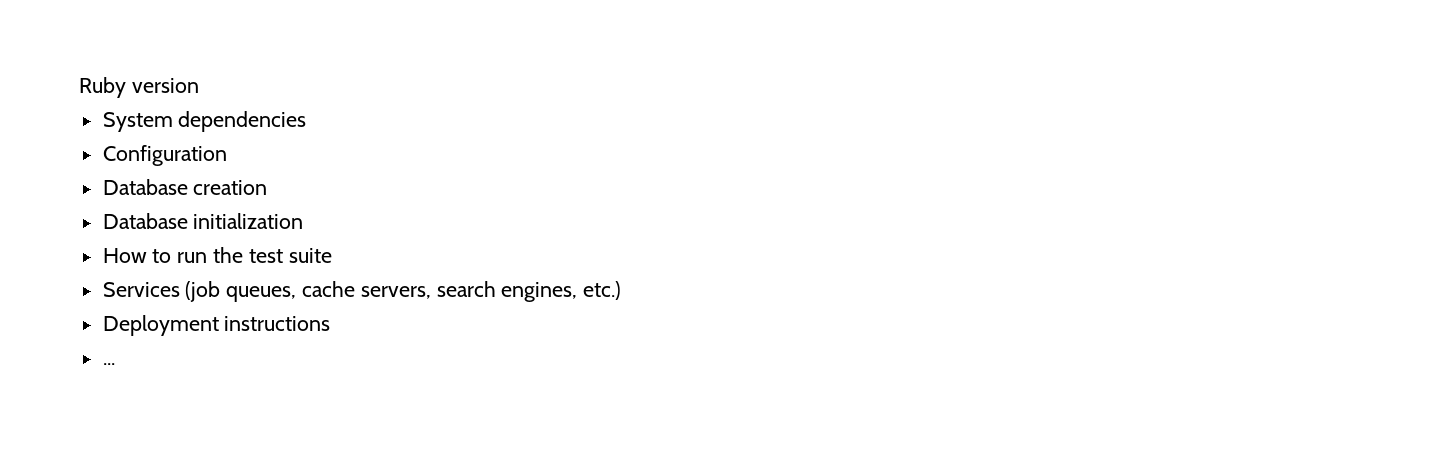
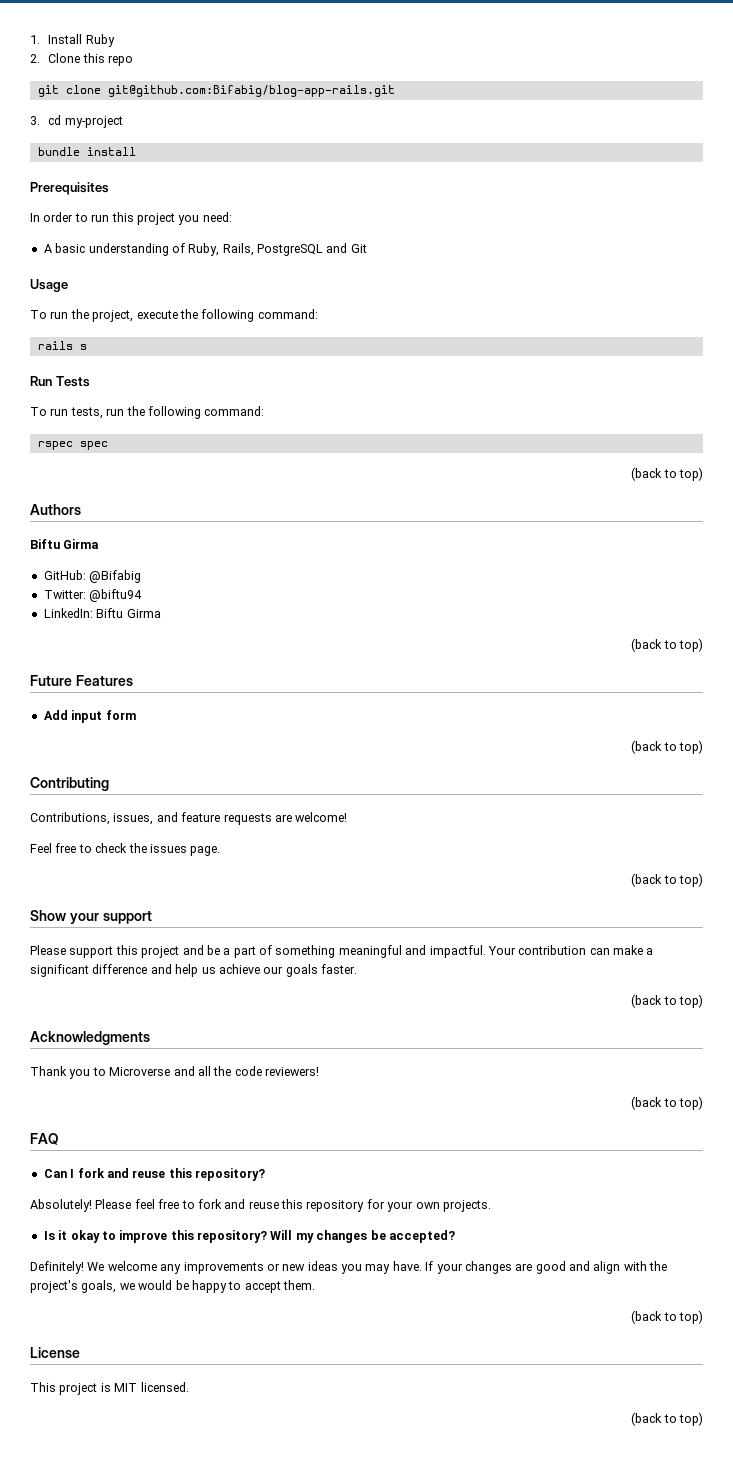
(79, 87) none -> [30,34,83,44] 1. Install
[131,78,199,93] [102,111,307,132] [102,145,227,166] [102,179,268,195] [102,213,304,229] [102,247,332,263] [102,281,622,302] [102,315,331,336] [102,363,115,365] version // System dependencies // Configuration // Database creation // Database initialization // How to run the test suite // Services (job queues, cache servers, search engines, etc.) // Deployment instructions // ... -> [30,53,134,66] [37,85,395,97] [30,115,123,128] [37,147,136,156] [30,182,109,195] [30,212,232,225] [43,243,367,256] [30,279,68,292] [30,309,318,322] [37,341,87,350] [30,376,90,387] [30,406,265,419] [37,441,108,450] [631,467,703,481] [30,504,81,515] [30,539,100,549] [43,570,142,583] [43,589,143,602] [43,608,161,618] [631,638,703,652] [30,675,133,686] [43,710,136,723] [631,740,703,754] [30,777,109,791] [30,812,348,825] [30,843,221,856] [631,873,703,887] [30,910,152,924] [30,945,654,958] [30,964,357,977] [631,994,703,1008] [30,1031,150,1045] [30,1066,319,1079] [631,1096,703,1110] [30,1133,58,1145] [43,1168,265,1181] [30,1199,491,1212] [43,1230,455,1243] [30,1261,668,1274] [30,1280,315,1293] [631,1310,703,1324] [30,1347,80,1358] [30,1382,189,1395] [631,1412,703,1426] // 2. Clone this repo // git clone git@github.com:Bifabig/blog-app-rails.git // 3. cd my-project // bundle install // Prerequisites // In order to run this project you need: // A basic understanding of Ruby, Rails, PostgreSQL and Git // Usage // To run the project, execute the following command: // rails s // Run Tests // To run tests, run the following command: // rspec spec // (back to top) // Authors // Biftu Girma // GitHub: @Bifabig // Twitter: @biftu94 // LinkedIn: Biftu Girma // (back to top) // Future Features // Add input form // (back to top) // Contributing // Contributions, issues, and feature requests are welcome! // Feel free to check the issues page. // (back to top) // Show your support // Please support this project and be a part of something meaningful and impactful. Your contribution can make a significant difference and help us achieve our goals faster. // (back to top) // Acknowledgments // Thank you to Microverse and all the code reviewers! // (back to top) // FAQ // Can I fork and reuse this repository? // Absolutely! Please feel free to fork and reuse this repository for your own projects. // Is it okay to improve this repository? Will my changes be accepted? // Definitely! We welcome any improvements or new ideas you may have. If your changes are good and align with the project's goals, we would be happy to accept them. // (back to top) // License // This project is MIT licensed. // (back to top)

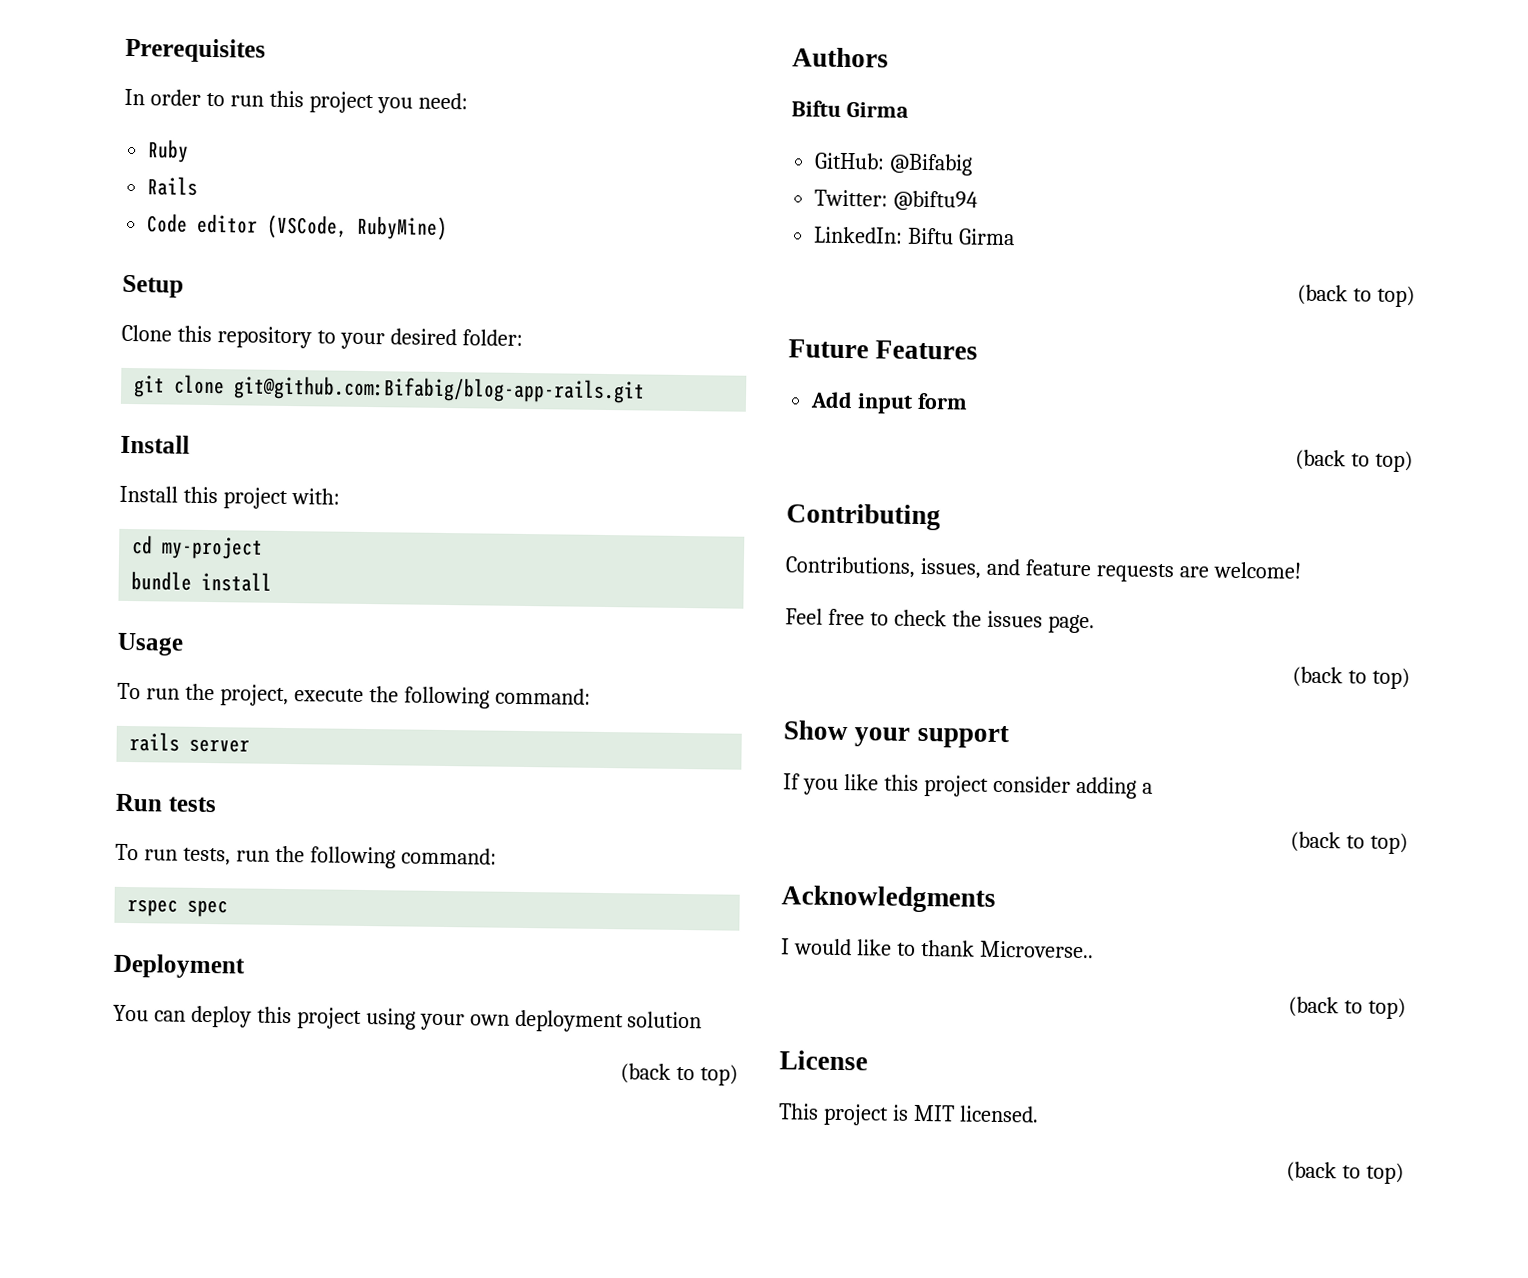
[30,34,115,47] [30,53,134,66] [37,85,395,97] [30,115,123,128] [37,147,136,156] 1. Install Ruby // 2. Clone this repo // git clone git@github.com:Bifabig/blog-app-rails.git // 3. cd my-project // bundle install // -> (125, 50) none
[43,243,367,256] A basic understanding of Ruby, Rails, PostgreSQL and Git -> [147,139,190,163] [147,176,199,196] [147,213,449,240] [122,274,184,298] [121,324,523,350] [133,374,646,404] [120,434,190,454] [119,485,340,510] [132,535,264,560] [131,571,273,592] Ruby // Rails // Code editor (VSCode, RubyMine) // Setup // Clone this repository to your desired folder: // git clone git@github.com:Bifabig/blog-app-rails.git // Install // Install this project with: // cd my-project // bundle install
[79,344,87,350] s -> [189,738,251,753] server
[55,376,90,387] Tests -> [167,796,216,813] tests
(108, 445) none -> [113,953,245,979] [113,1004,703,1033] // Deployment // You can deploy this project using your own deployment solution
[30,945,654,958] [30,964,357,977] [631,994,703,1008] [30,1031,150,1045] [30,1066,319,1079] [631,1096,703,1110] [30,1133,58,1145] [43,1168,265,1181] [30,1199,491,1212] [43,1230,455,1243] [30,1261,668,1274] [30,1280,315,1293] Please support this project and be a part of something meaningful and impactful. Your contribution can make a significant difference and help us achieve our goals faster. // (back to top) // Acknowledgments // Thank you to Microverse and all the code reviewers! // (back to top) // FAQ // Can I fork and reuse this repository? // Absolutely! Please feel free to fork and reuse this repository for your own projects. // Is it okay to improve this repository? Will my changes be accepted? // Definitely! We welcome any improvements or new ideas you may have. If your changes are good and align with the project's goals, we would be happy to accept them. -> [783,773,1153,799] [1290,831,1408,855] [781,885,996,913] [781,938,1094,959] If you like this project consider adding a // (back to top) // Acknowledgments // I would like to thank Microverse..

